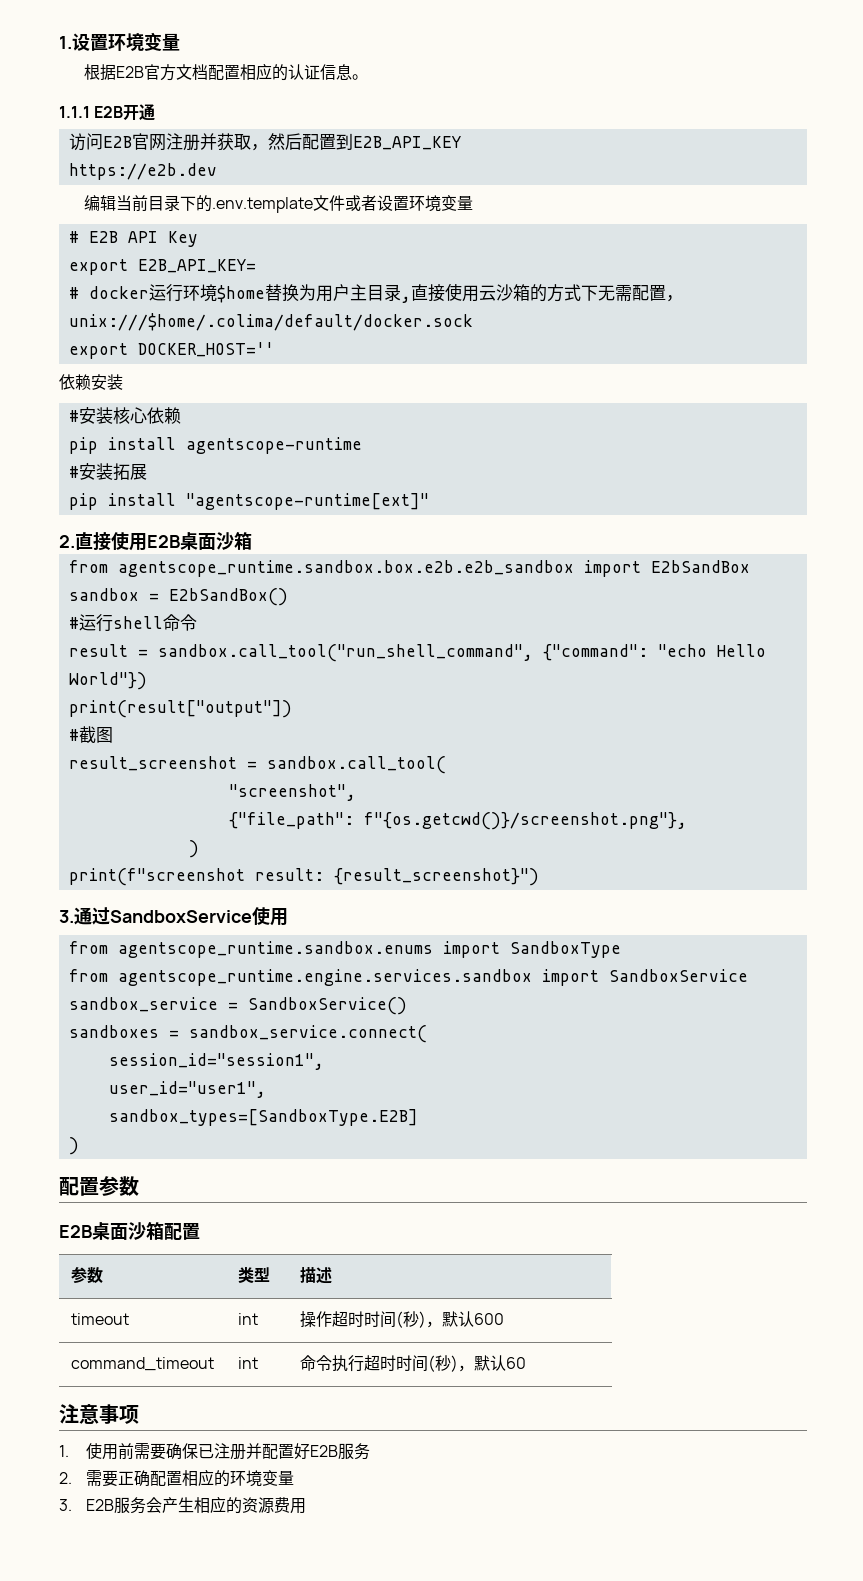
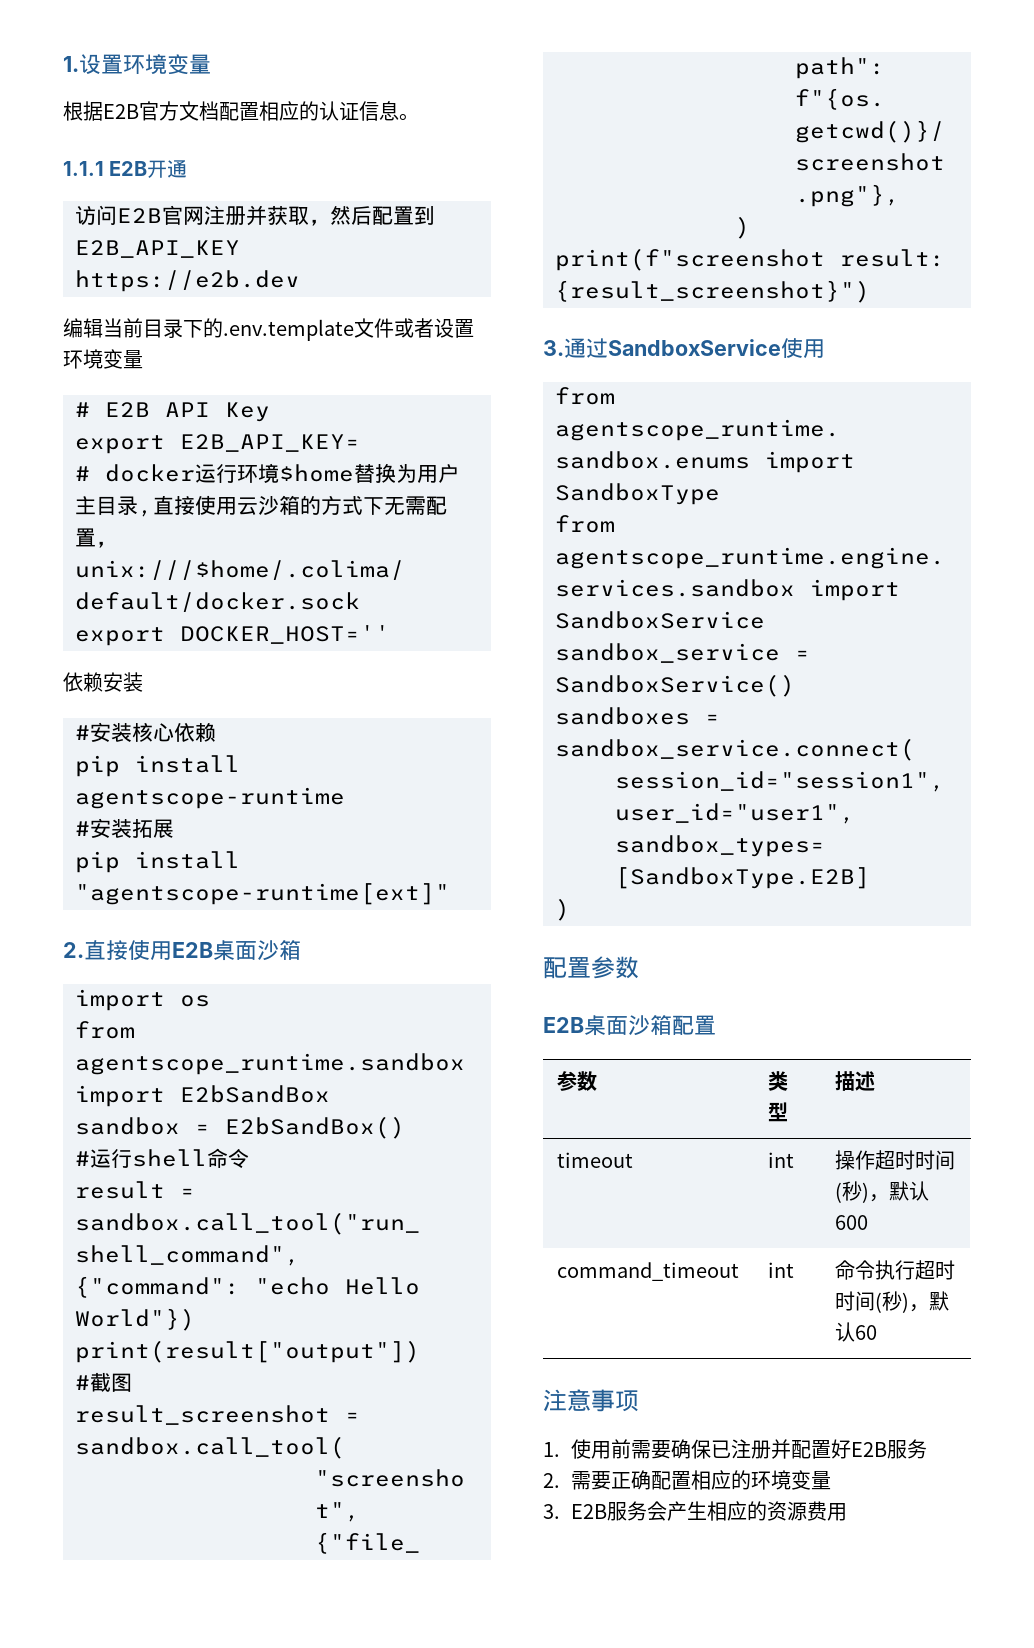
[68,560,574,577] // from agentscope_runtime.sandbox.box.e2b.e2b_sandbox -> [75,989,210,1011] [75,1021,135,1039] [75,1053,465,1075] // import os // from agentscope_runtime.sandbox

